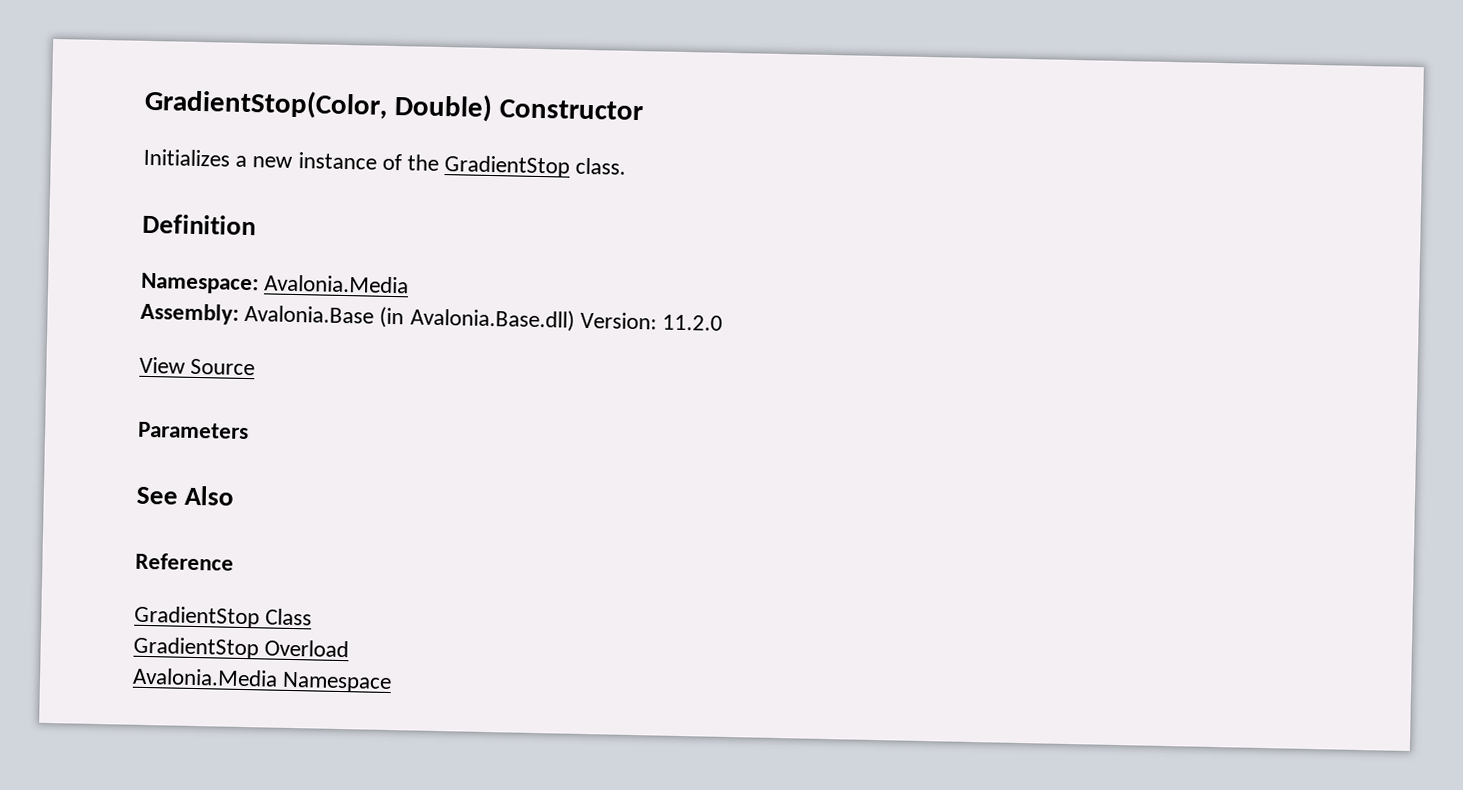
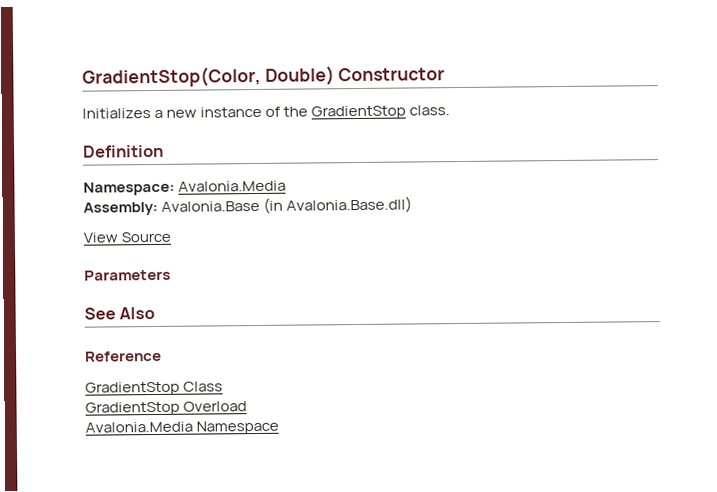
[579,311,724,331] Version: 11.2.0 -> (413, 205) none

